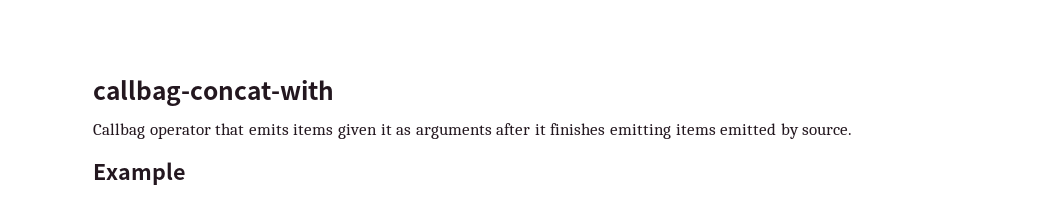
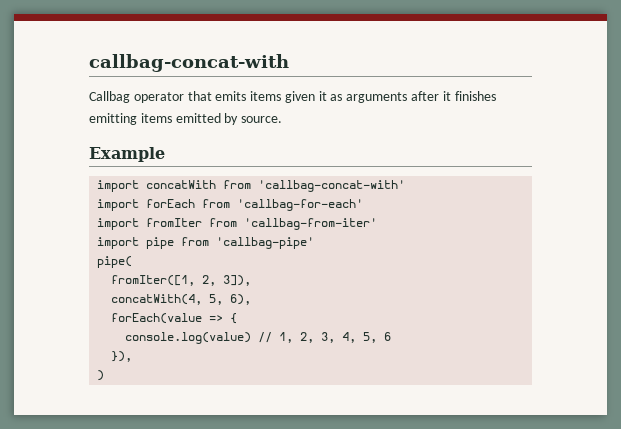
(185, 173) none -> [97,180,406,192] [97,199,364,211] [97,218,378,230] [97,237,315,249] [97,256,133,268] [111,275,252,286] [111,294,252,305] [111,313,238,324] [125,332,392,344] [111,351,133,362] [97,370,105,381] // import concatWith from 'callbag-concat-with' // import forEach from 'callbag-for-each' // import fromIter from 'callbag-from-iter' // import pipe from 'callbag-pipe' // pipe( // fromIter([1, 2, 3]), // concatWith(4, 5, 6), // forEach(value => { // console.log(value) // 1, 2, 3, 4, 5, 6 // }), // )

